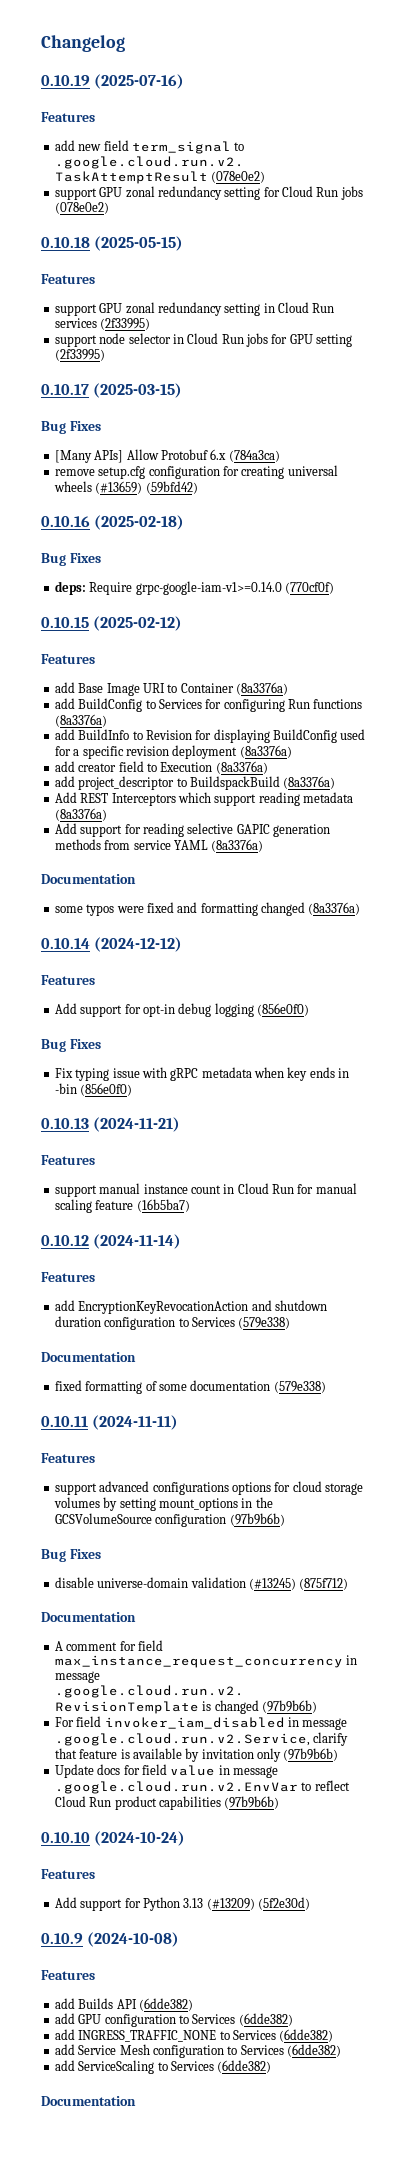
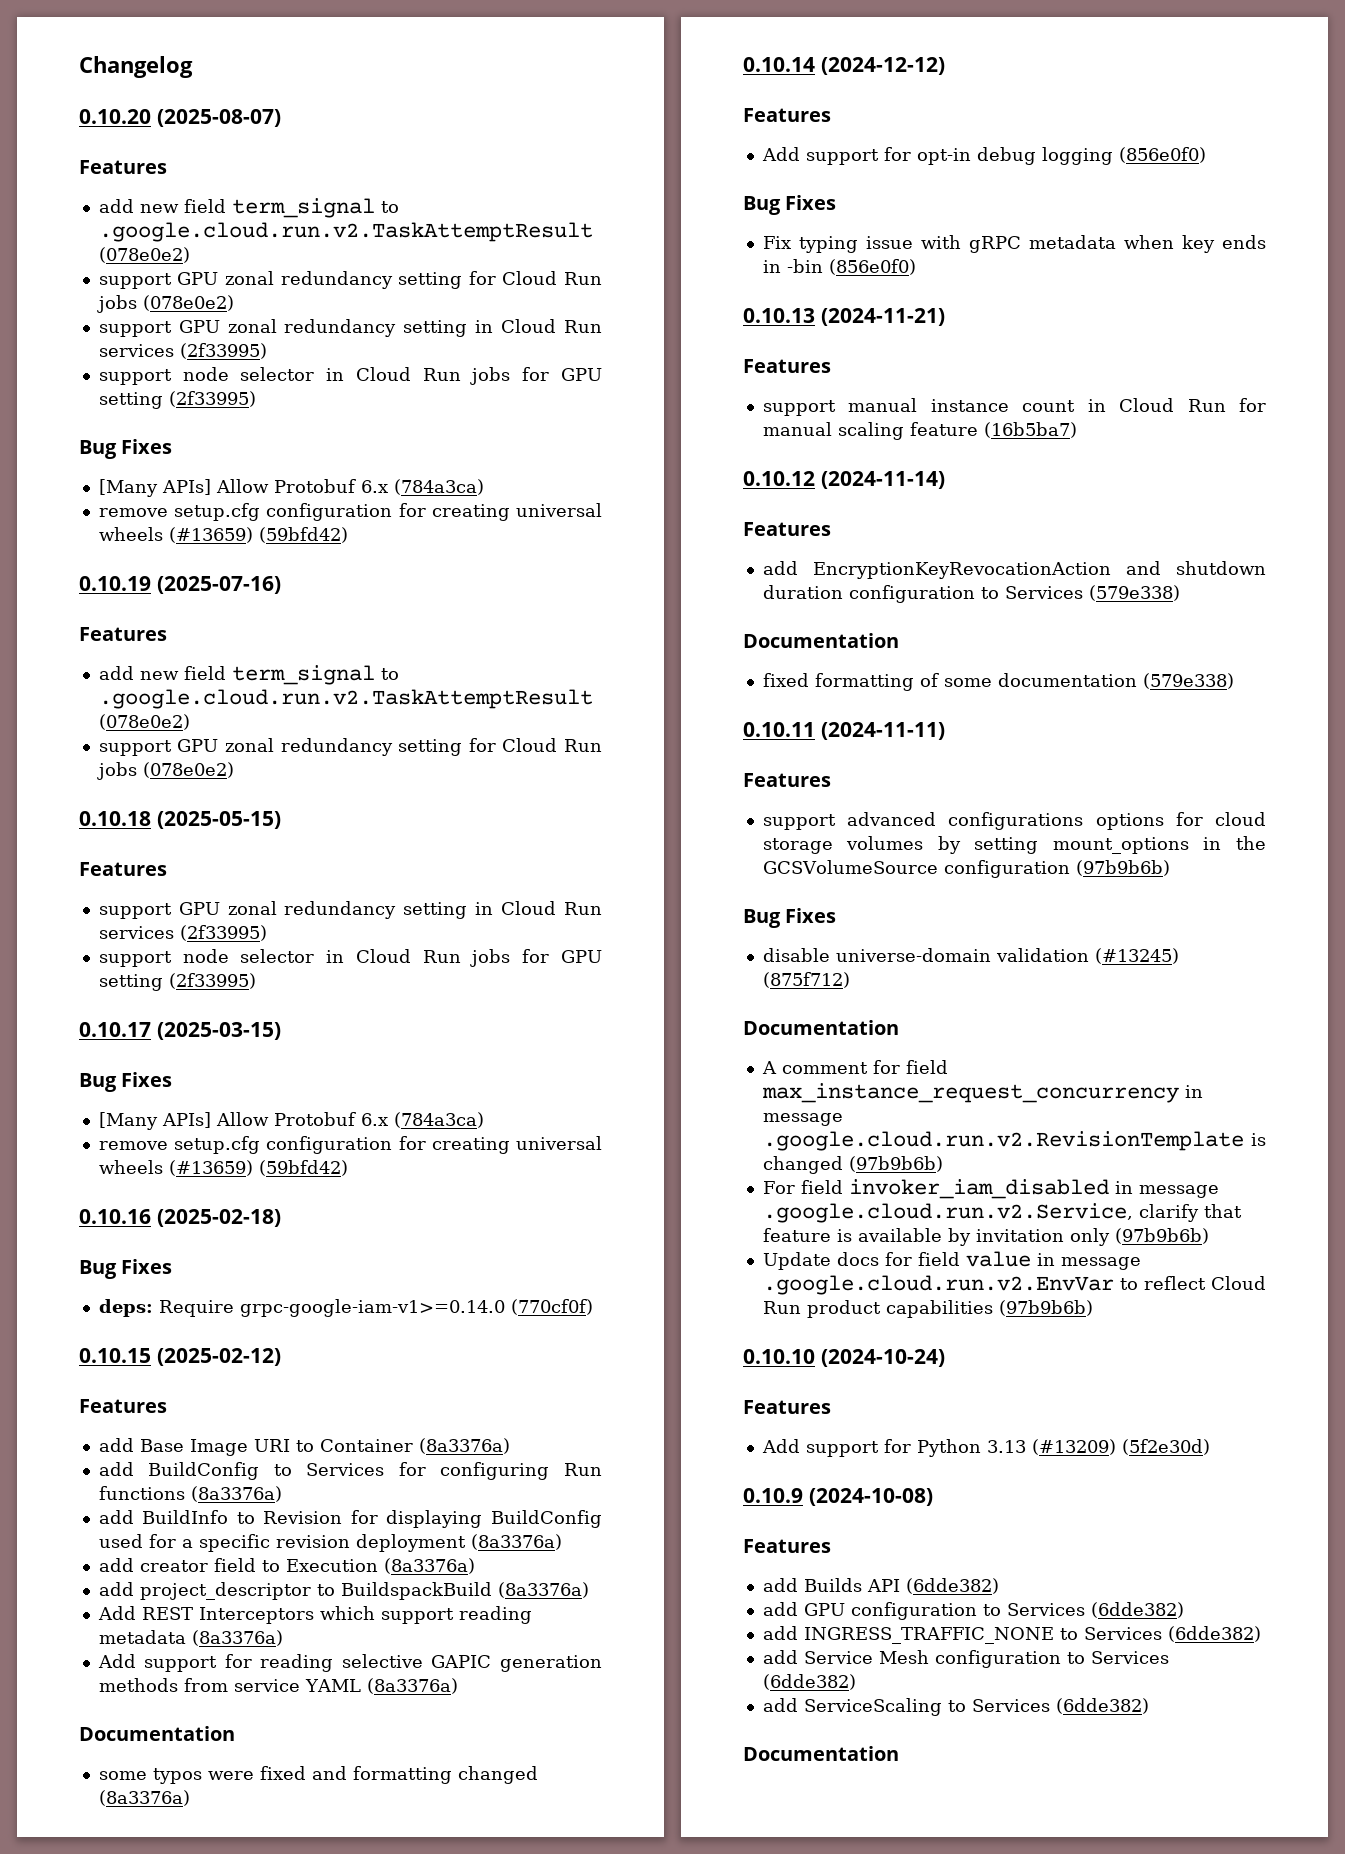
(125, 43) none -> [79,109,281,127] [79,160,167,174] [98,198,399,218] [98,222,593,242] [98,247,190,263] [98,271,602,289] [96,295,234,313] [98,319,602,337] [98,343,267,359] [98,367,602,385] [98,391,256,409] [79,439,173,459] [98,479,484,497] [98,503,602,521] [98,527,348,543] // 0.10.20 (2025-08-07) // Features // add new field term_signal to .google.cloud.run.v2.TaskAttemptResult (078e0e2) // support GPU zonal redundancy setting for Cloud Run jobs (078e0e2) // support GPU zonal redundancy setting in Cloud Run services (2f33995) // support node selector in Cloud Run jobs for GPU setting (2f33995) // Bug Fixes // [Many APIs] Allow Protobuf 6.x (784a3ca) // remove setup.cfg configuration for creating universal wheels (#13659) (59bfd42)

